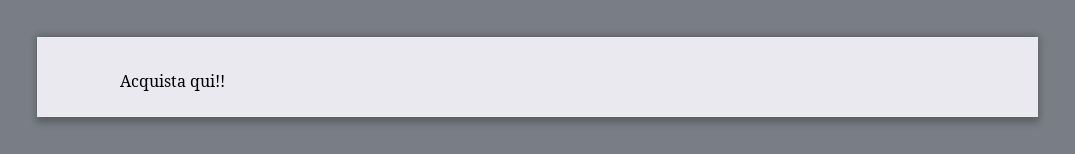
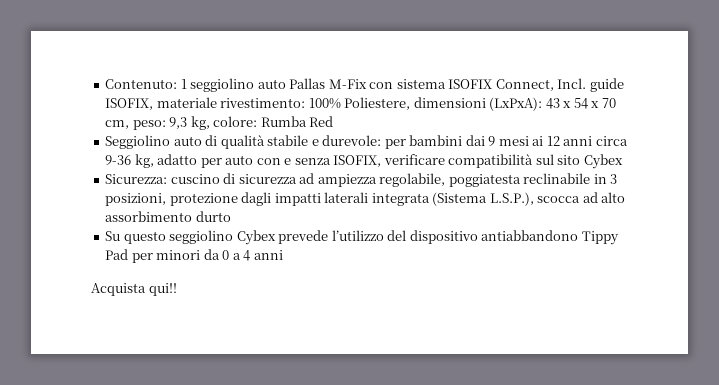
(120, 82) none -> [105,78,624,92] [105,97,616,111] [105,116,334,130] [105,135,628,149] [105,154,623,169] [105,173,618,187] [105,192,626,206] [105,211,231,222] [105,230,619,245] [105,249,283,263] Contenuto: 1 seggiolino auto Pallas M-Fix con sistema ISOFIX Connect, Incl. guide ISOFIX, materiale rivestimento: 100% Poliestere, dimensioni (LxPxA): 43 x 54 x 70 cm, peso: 9,3 kg, colore: Rumba Red // Seggiolino auto di qualità stabile e durevole: per bambini dai 9 mesi ai 12 anni circa 9-36 kg, adatto per auto con e senza ISOFIX, verificare compatibilità sul sito Cybex // Sicurezza: cuscino di sicurezza ad ampiezza regolabile, poggiatesta reclinabile in 3 posizioni, protezione dagli impatti laterali integrata (Sistema L.S.P.), scocca ad alto assorbimento durto // Su questo seggiolino Cybex prevede l’utilizzo del dispositivo antiabbandono Tippy Pad per minori da 0 a 4 anni //

